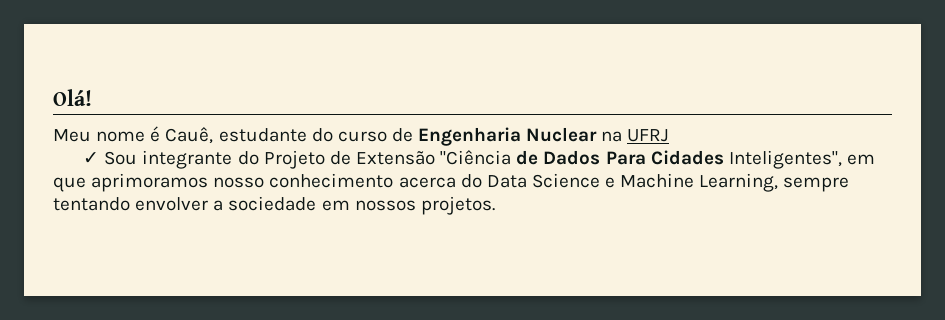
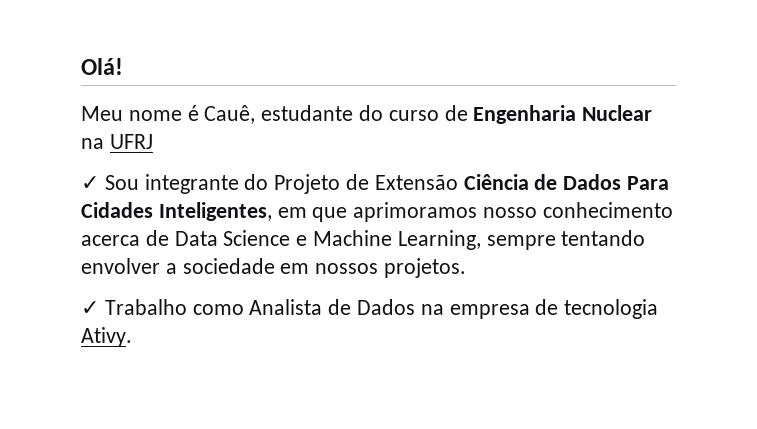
[440,150,512,165] "Ciência -> [463,174,529,190] Ciência
[728,150,842,169] Inteligentes", -> [158,202,272,221] Inteligentes,
[460,174,482,188] do -> [145,230,169,246] de
(495, 205) none -> [81,299,659,319] [81,327,132,347] // ✓ Trabalho como Analista de Dados na empresa de tecnologia Ativy.

